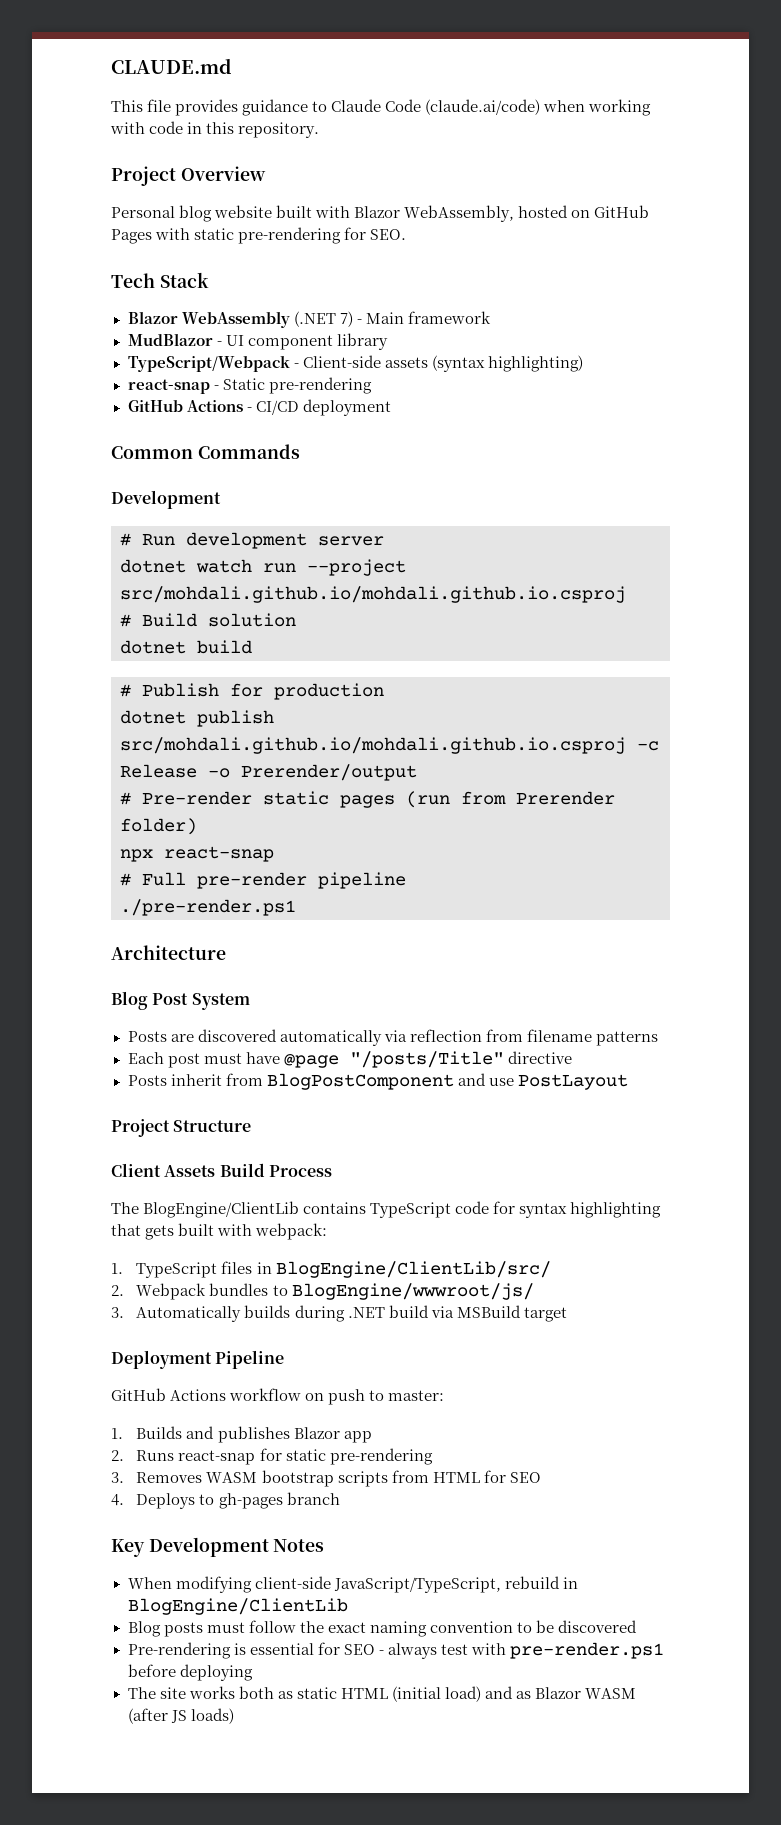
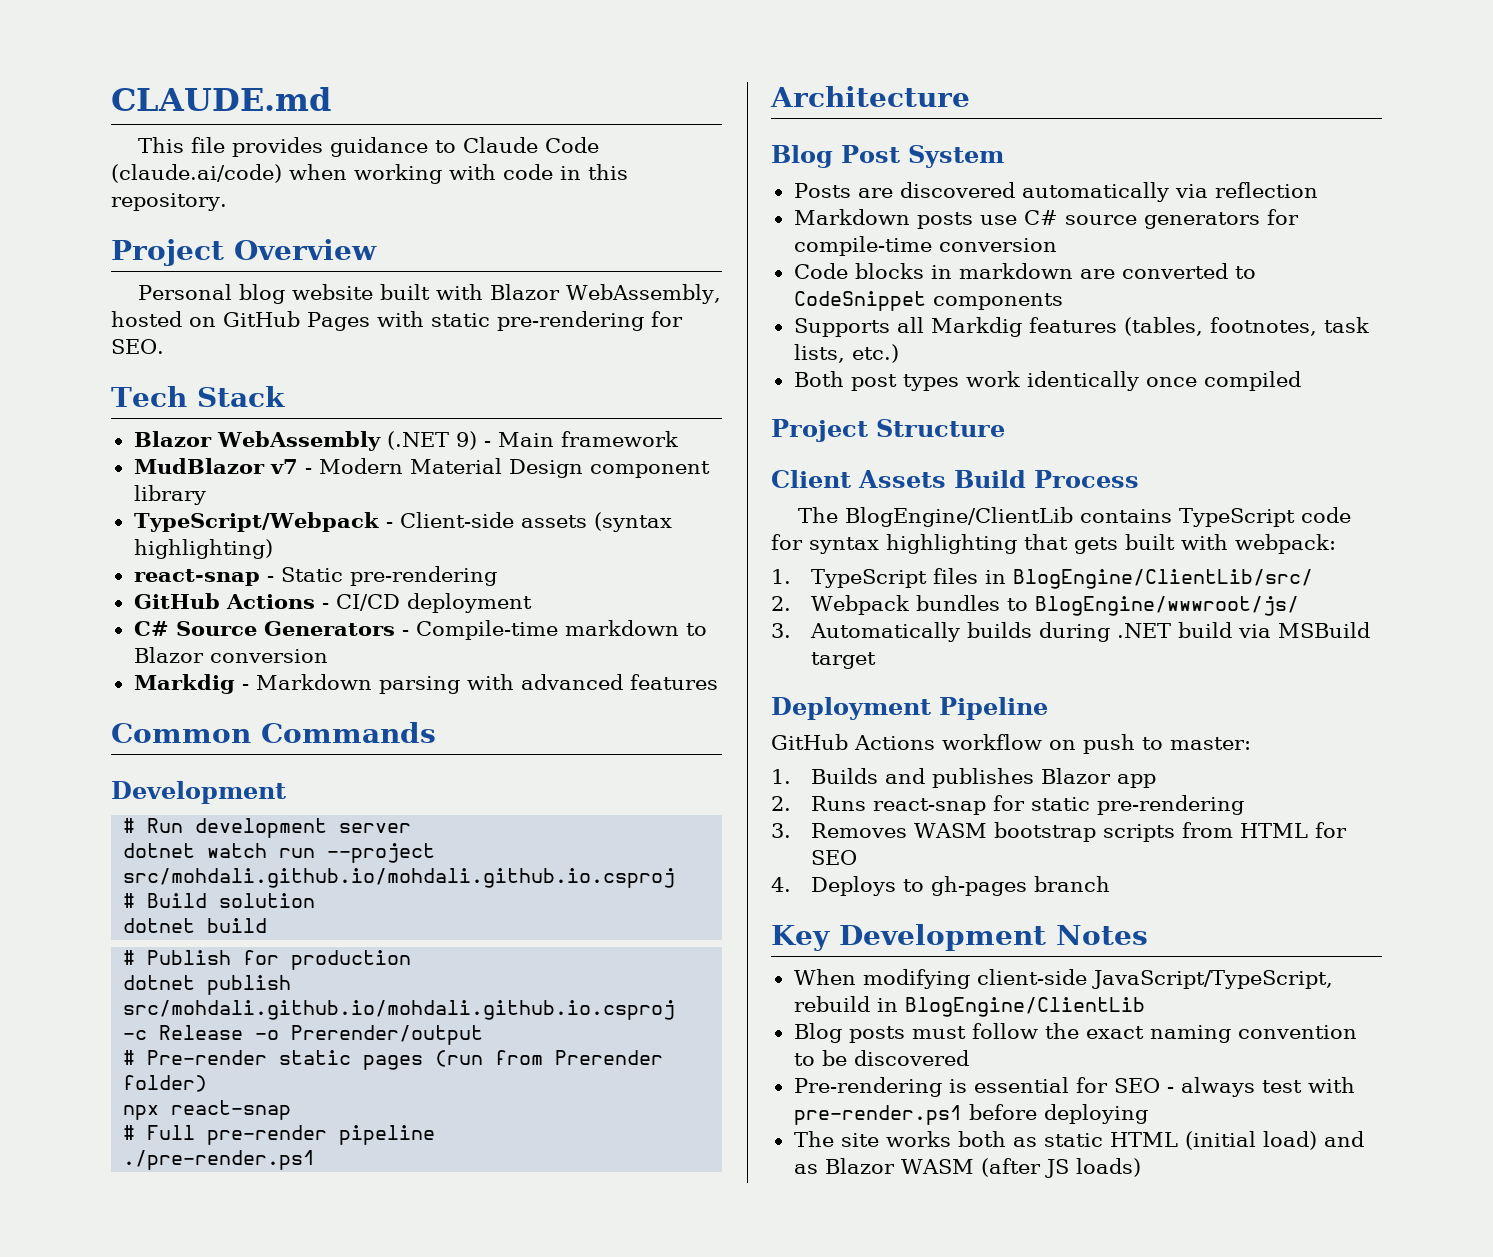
[339,311,353,327] 7) -> [455,431,477,450] 9)
[216,335,244,346] - UI -> [269,458,583,478] v7 - Modern Material Design
(391, 407) none -> [133,620,707,640] [133,647,328,663] [133,674,718,694] // C# Source Generators - Compile-time markdown to Blazor conversion // Markdig - Markdown parsing with advanced features
[485,1029,658,1046] [127,1051,572,1068] [127,1073,628,1090] from filename patterns // Each post must have @page "/posts/Title" directive // Posts inherit from BlogPostComponent and use PostLayout -> [793,209,1299,229] [793,236,1057,256] [793,263,1256,279] [793,291,1063,311] [793,317,1369,337] [793,344,899,363] [793,371,1301,391] // Markdown posts use C# source generators for compile-time conversion // Code blocks in markdown are converted to CodeSnippet components // Supports all Markdig features (tables, footnotes, task lists, etc.) // Both post types work identically once compiled

